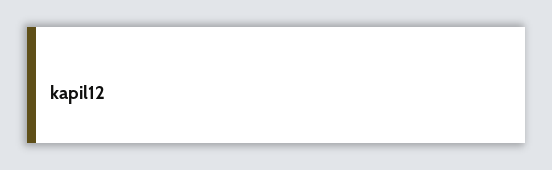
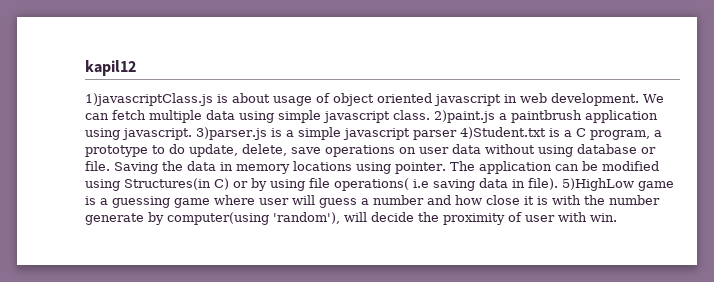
(105, 94) none -> [85,93,664,106] [85,110,658,123] [85,127,662,140] [85,144,656,157] [85,161,659,174] [85,178,674,191] [85,195,660,208] [85,212,617,225] // 1)javascriptClass.js is about usage of object oriented javascript in web development. We can fetch multiple data using simple javascript class. 2)paint.js a paintbrush application using javascript. 3)parser.js is a simple javascript parser 4)Student.txt is a C program, a prototype to do update, delete, save operations on user data without using database or file. Saving the data in memory locations using pointer. The application can be modified using Structures(in C) or by using file operations( i.e saving data in file). 5)HighLow game is a guessing game where user will guess a number and how close it is with the number generate by computer(using 'random'), will decide the proximity of user with win.

